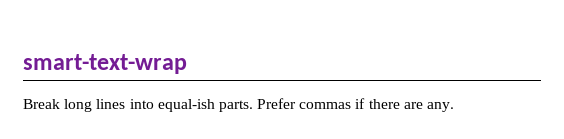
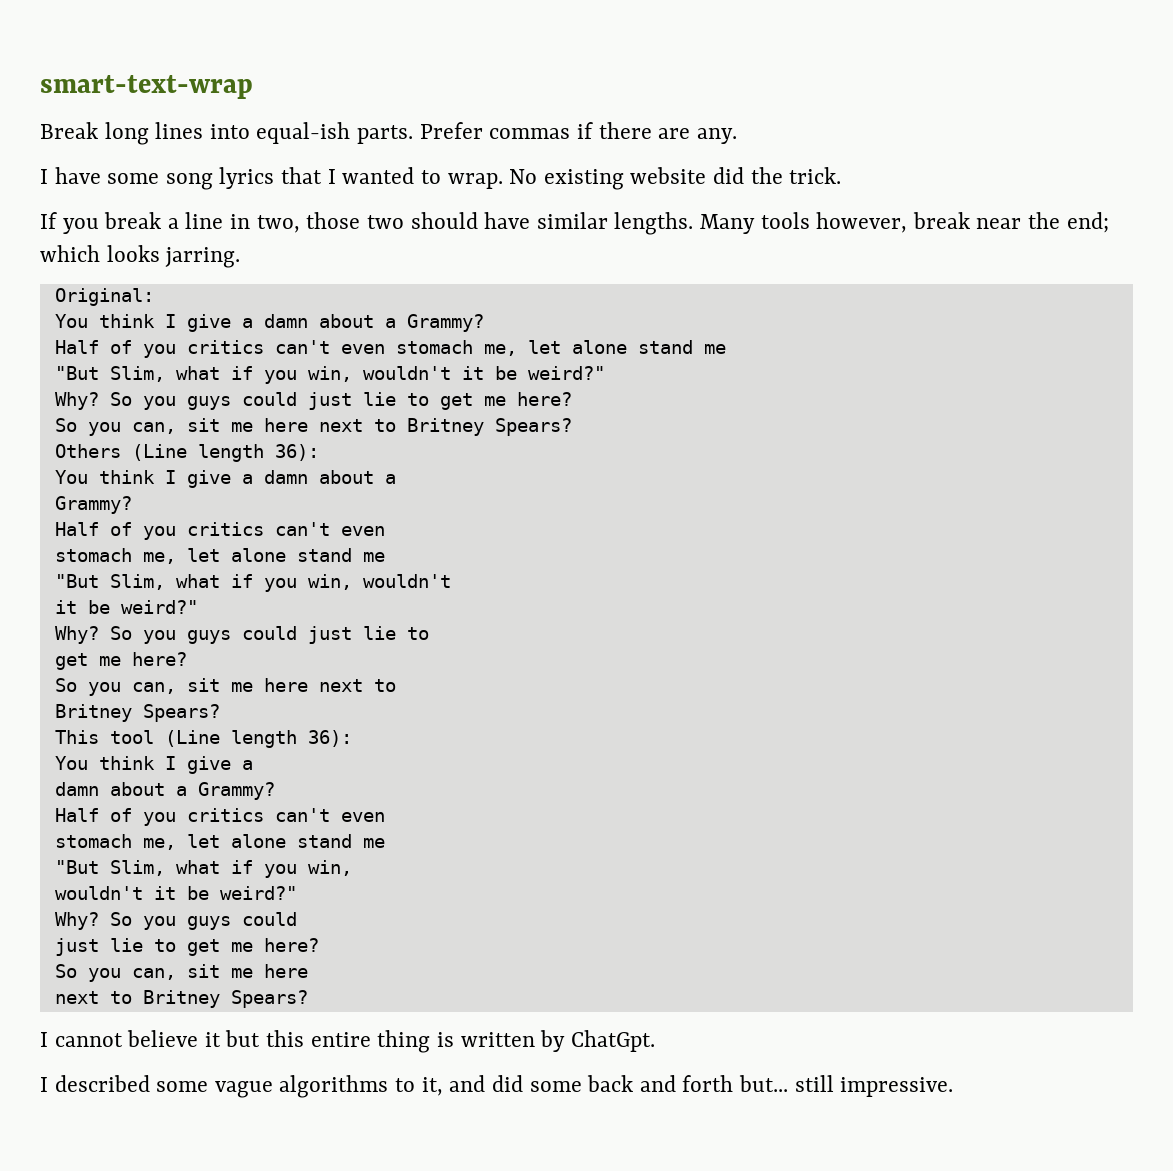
(455, 107) none -> [40,167,842,190] [40,212,1109,235] [40,245,241,268] [54,288,154,306] [54,314,484,332] [54,340,726,358] [54,366,605,384] [54,392,572,410] [54,418,572,436] [54,444,319,462] [54,470,396,488] [54,496,132,514] [54,522,385,540] [54,548,385,564] [54,574,451,592] [54,600,198,614] [54,626,429,644] [54,652,187,670] [54,678,396,696] [54,704,220,722] [54,730,352,748] [54,756,253,774] [54,782,275,800] [54,808,385,826] [54,834,385,850] [54,860,352,878] [54,886,297,900] [54,912,297,930] [54,938,319,956] [54,964,308,982] [54,990,308,1008] [40,1030,655,1053] [40,1075,954,1098] // I have some song lyrics that I wanted to wrap. No existing website did the trick. // If you break a line in two, those two should have similar lengths. Many tools however, break near the end; which looks jarring. // Original: // You think I give a damn about a Grammy? // Half of you critics can't even stomach me, let alone stand me // "But Slim, what if you win, wouldn't it be weird?" // Why? So you guys could just lie to get me here? // So you can, sit me here next to Britney Spears? // Others (Line length 36): // You think I give a damn about a // Grammy? // Half of you critics can't even // stomach me, let alone stand me // "But Slim, what if you win, wouldn't // it be weird?" // Why? So you guys could just lie to // get me here? // So you can, sit me here next to // Britney Spears? // This tool (Line length 36): // You think I give a // damn about a Grammy? // Half of you critics can't even // stomach me, let alone stand me // "But Slim, what if you win, // wouldn't it be weird?" // Why? So you guys could // just lie to get me here? // So you can, sit me here // next to Britney Spears? // I cannot believe it but this entire thing is written by ChatGpt. // I described some vague algorithms to it, and did some back and forth but... still impressive.

